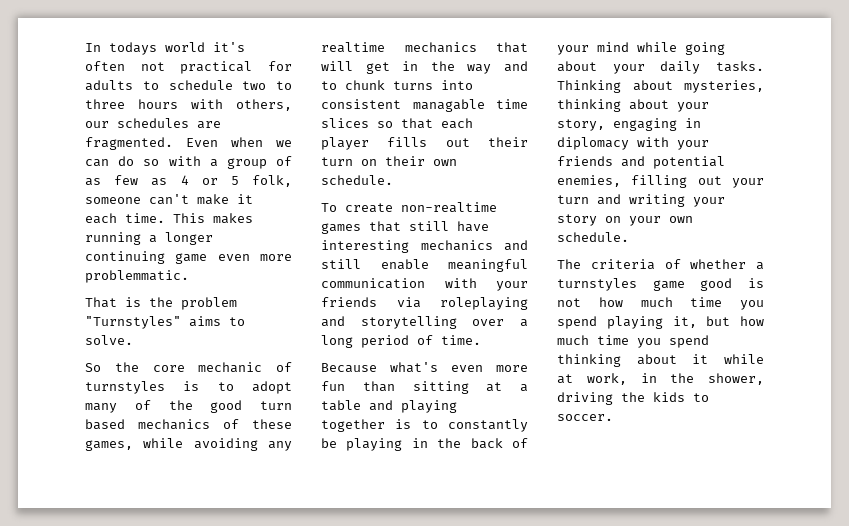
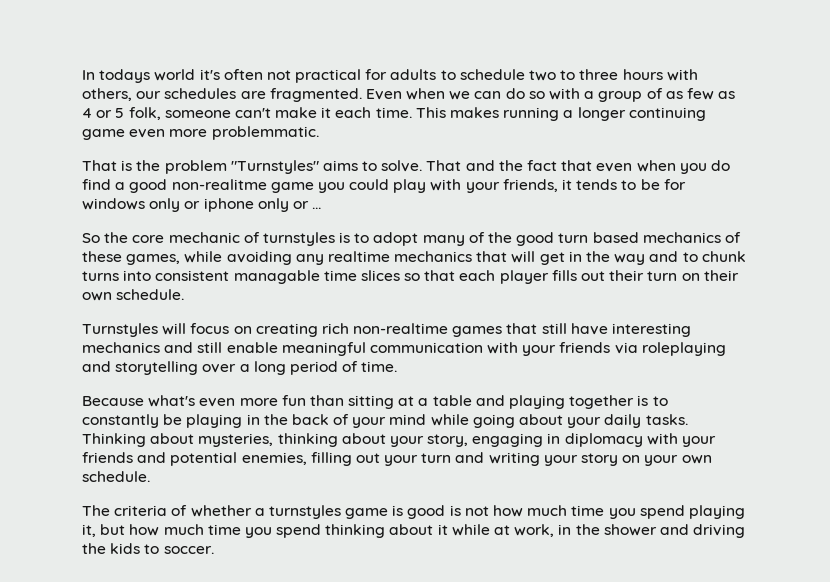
(133, 340) none -> [426,160,730,174] [82,179,686,193] [82,198,322,212] That and the fact that even when you do find a good non-realitme game you could play with your friends, it tends to be for windows only or iphone only or ...
[321,203,393,213] To create -> [82,323,349,337] Turnstyles will focus on creating rich
(685, 285) none -> [392,505,404,516] is
[708,373,764,385] shower, -> [603,524,689,536] shower and

